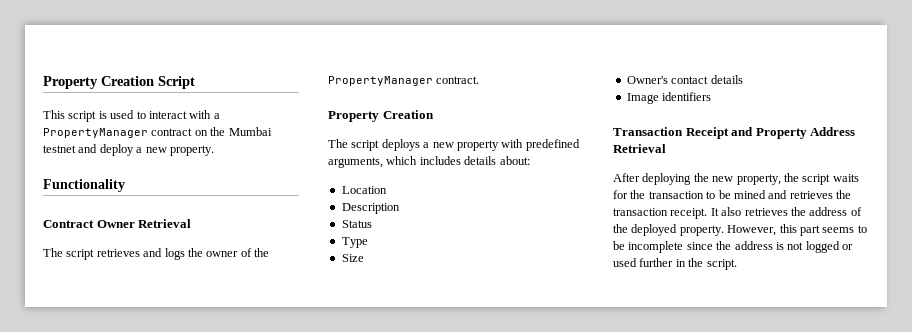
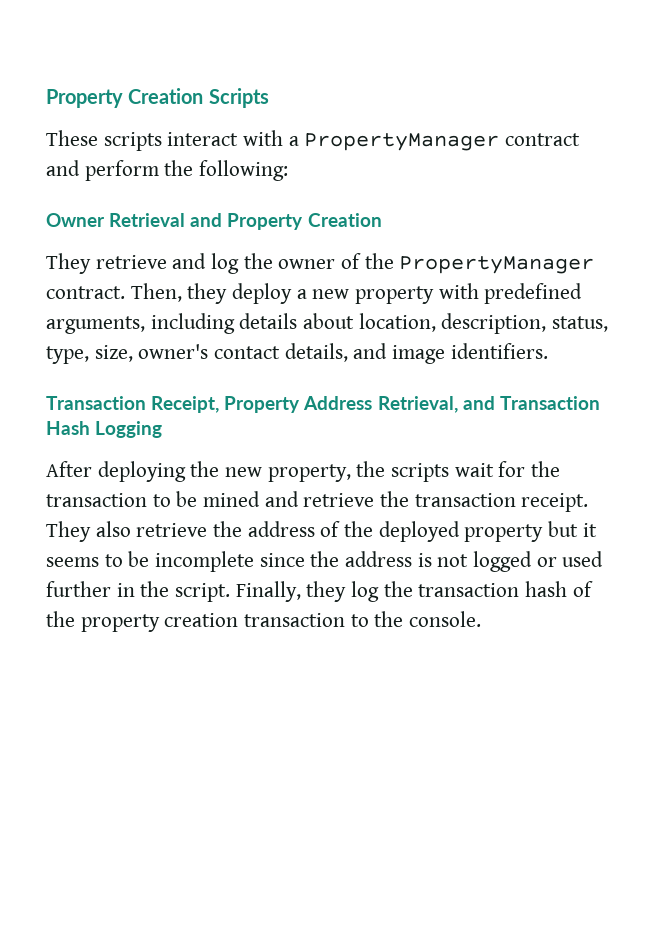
[43,76,195,89] [43,110,146,122] Property Creation Script // This script is used to -> [46,88,269,108] [46,130,162,151] Property Creation Scripts // These scripts
[194,127,272,136] [43,144,214,156] [43,179,125,192] [43,219,192,228] [43,248,185,260] on the Mumbai testnet and deploy a new property. // Functionality // Contract Owner Retrieval // The script retrieves and logs -> [46,160,289,181] [46,213,382,230] [46,253,240,274] and perform the following: // Owner Retrieval and Property Creation // They retrieve and log
[328,110,434,122] [328,139,420,151] // Property Creation // The script deploys -> [130,283,293,304] Then, they deploy
[386,156,530,165] [341,186,387,194] [341,203,400,214] [341,220,372,228] [341,237,368,248] [341,254,364,262] [626,75,743,84] [626,92,712,104] [613,127,856,139] [613,144,666,153] which includes details about: // Location // Description // Status // Type // Size // Owner's contact details // Image identifiers // Transaction Receipt and Property Address Retrieval -> [150,313,609,334] [46,343,548,364] [46,396,600,413] [46,421,163,438] including details about location, description, status, type, size, owner's contact details, and image identifiers. // Transaction Receipt, Property Address Retrieval, and Transaction Hash Logging
[802,174,859,185] script waits -> [391,463,494,482] scripts wait
[789,191,833,199] retrieves -> [303,493,375,507] retrieve
[710,207,788,216] It also retrieves -> [46,521,208,542] They also retrieve
[679,224,820,236] property. However, this part -> [464,521,597,542] property but it
(737, 264) none -> [235,581,593,602] [46,611,482,632] Finally, they log the transaction hash of the property creation transaction to the console.

